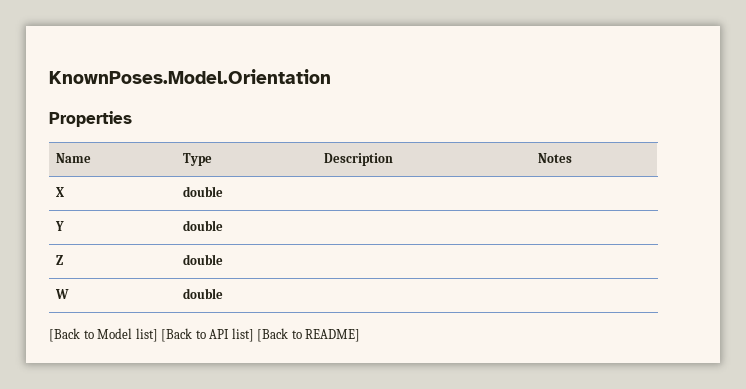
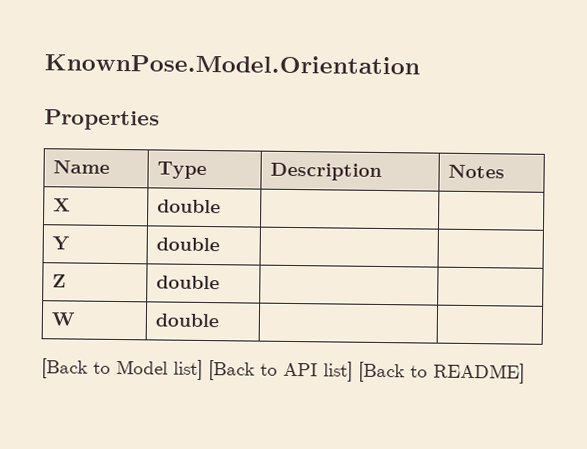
[49,69,331,84] KnownPoses.Model.Orientation -> [44,53,420,75] KnownPose.Model.Orientation

